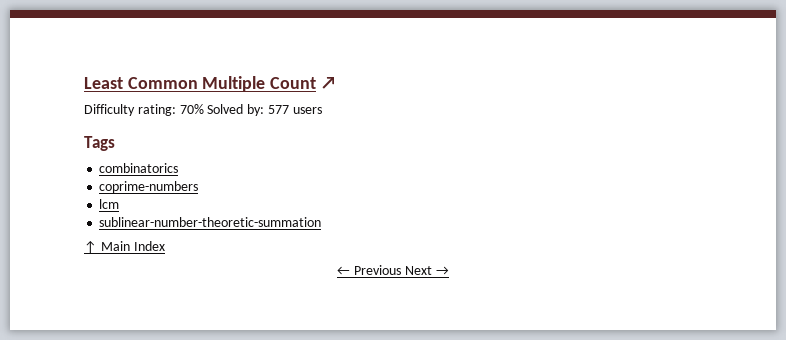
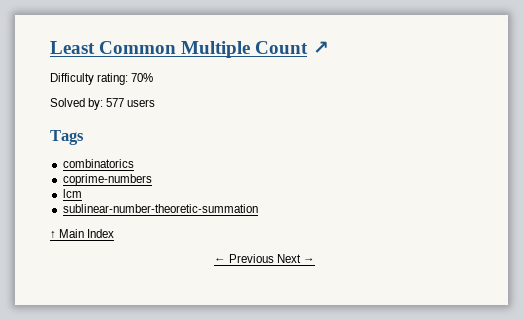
(204, 109) none -> (154, 77) //

